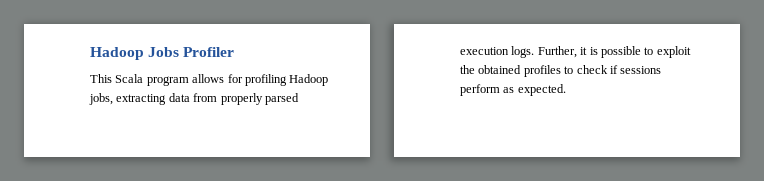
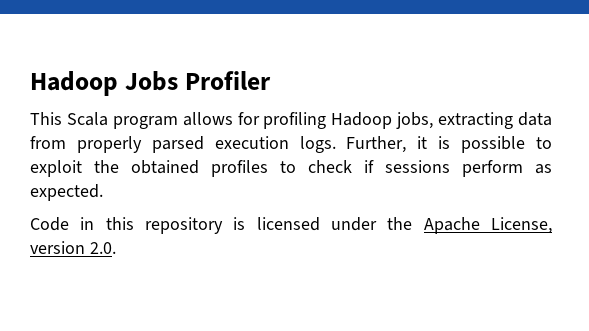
(566, 90) none -> [30,217,552,234] [30,241,116,254] // Code in this repository is licensed under the Apache License, version 2.0.

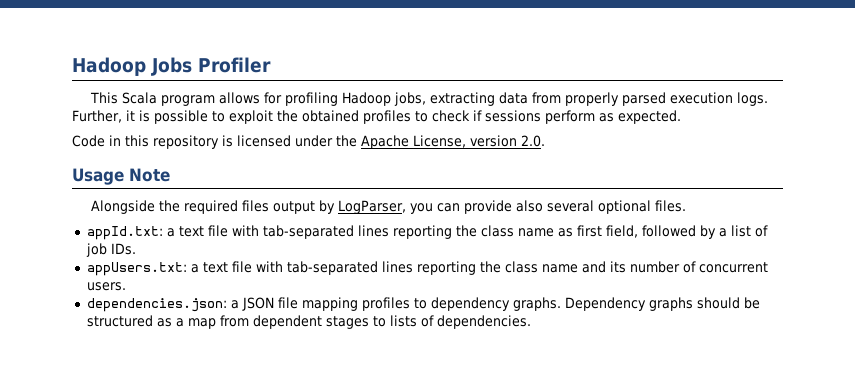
(116, 248) none -> [72,168,170,185] [91,200,687,214] [86,225,768,240] [85,243,136,257] [86,261,768,276] [86,282,126,291] [86,297,760,312] [86,315,531,329] // Usage Note // Alongside the required files output by LogParser, you can provide also several optional files. // appId.txt: a text file with tab-separated lines reporting the class name as first field, followed by a list of job IDs. // appUsers.txt: a text file with tab-separated lines reporting the class name and its number of concurrent users. // dependencies.json: a JSON file mapping profiles to dependency graphs. Dependency graphs should be structured as a map from dependent stages to lists of dependencies.

